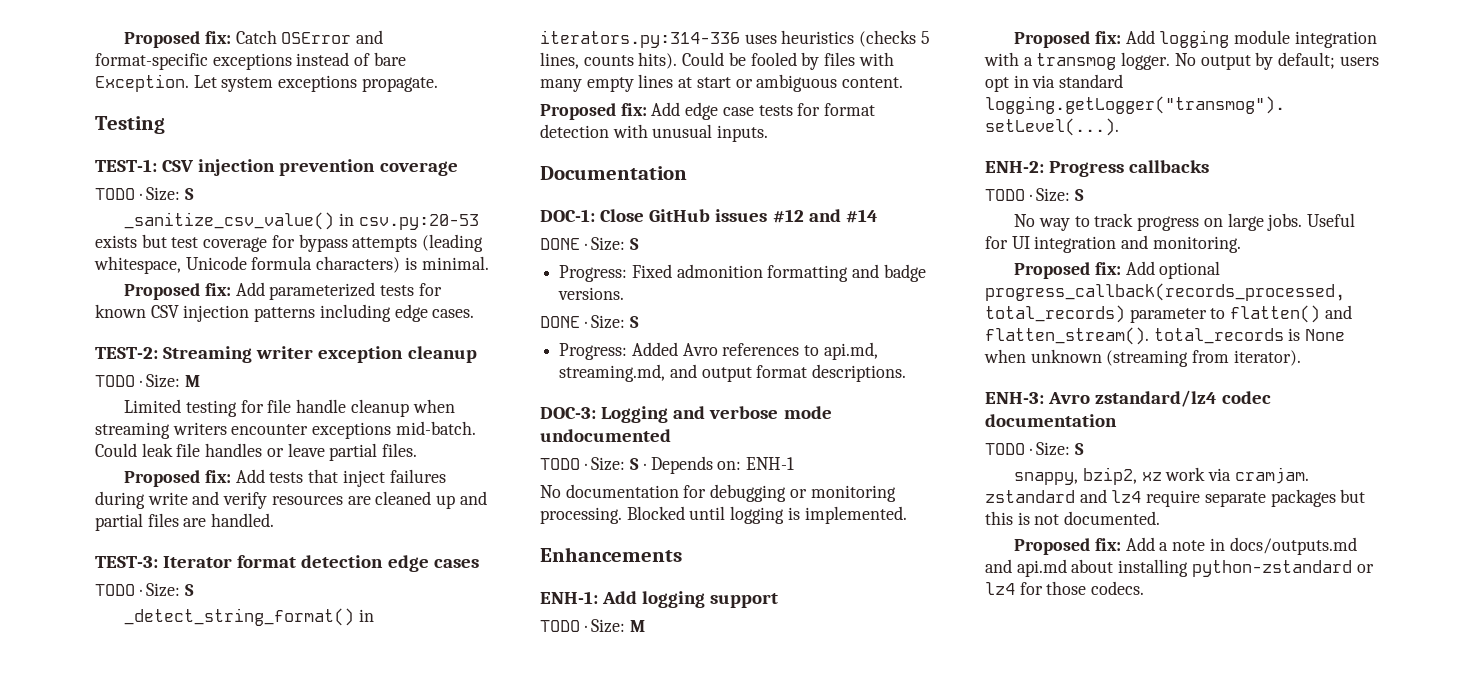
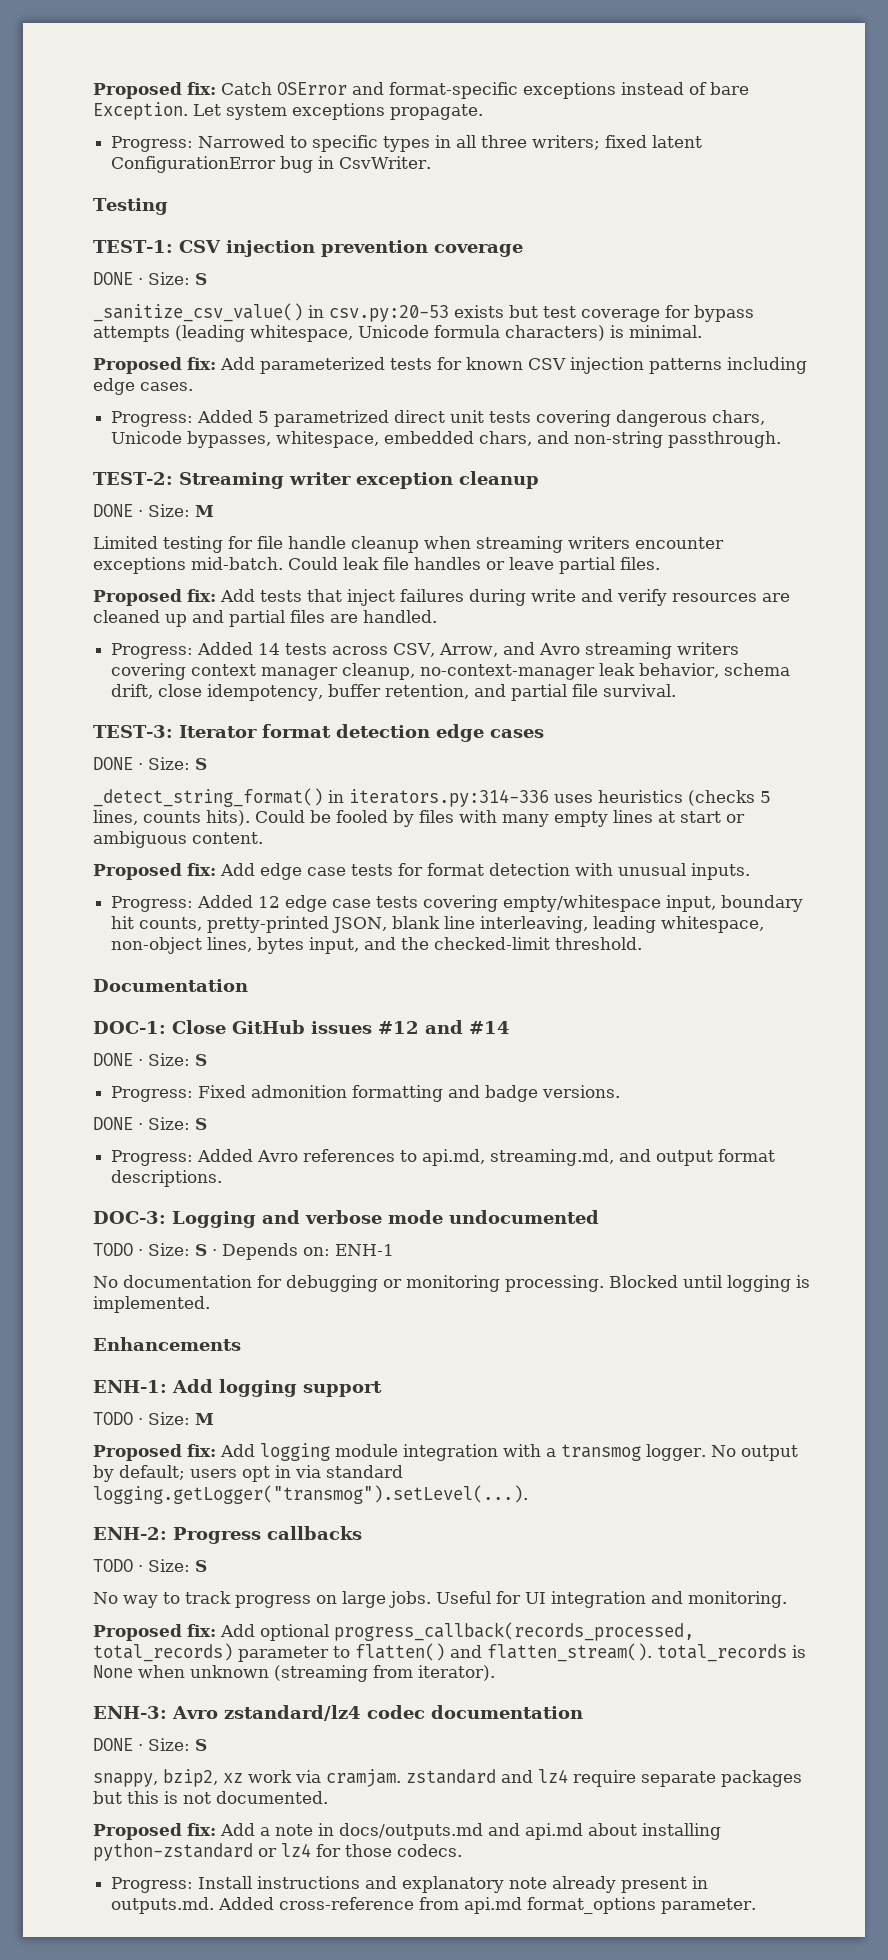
(438, 84) none -> [111,135,703,152] [111,156,432,173] // Progress: Narrowed to specific types in all three writers; fixed latent ConfigurationError bug in CsvWriter.
[95,188,135,200] TODO -> [93,272,133,285] DONE
(475, 313) none -> [111,410,766,427] [111,431,782,448] // Progress: Added 5 parametrized direct unit tests covering dangerous chars, Unicode bypasses, whitespace, embedded chars, and non-string passthrough.
[95,375,135,387] TODO -> [93,504,133,517] DONE
(275, 520) none -> [111,642,740,659] [111,663,791,680] [111,684,677,701] // Progress: Added 14 tests across CSV, Arrow, and Avro streaming writers covering context manager cleanup, no-context-manager leak behavior, schema drift, close idempotency, buffer retention, and partial file survival.
[95,584,135,596] TODO -> [93,757,133,770] DONE
(769, 133) none -> [111,895,804,912] [111,916,765,933] [111,937,643,954] // Progress: Added 12 edge case tests covering empty/whitespace input, boundary hit counts, pretty-printed JSON, blank line interleaving, leading whitespace, non-object lines, bytes input, and the checked-limit threshold.
[985,443,1025,455] TODO -> [93,1738,133,1751] DONE
(1145, 588) none -> [111,1876,709,1893] [111,1897,757,1914] // Progress: Install instructions and explanatory note already present in outputs.md. Added cross-reference from api.md format_options parameter.

